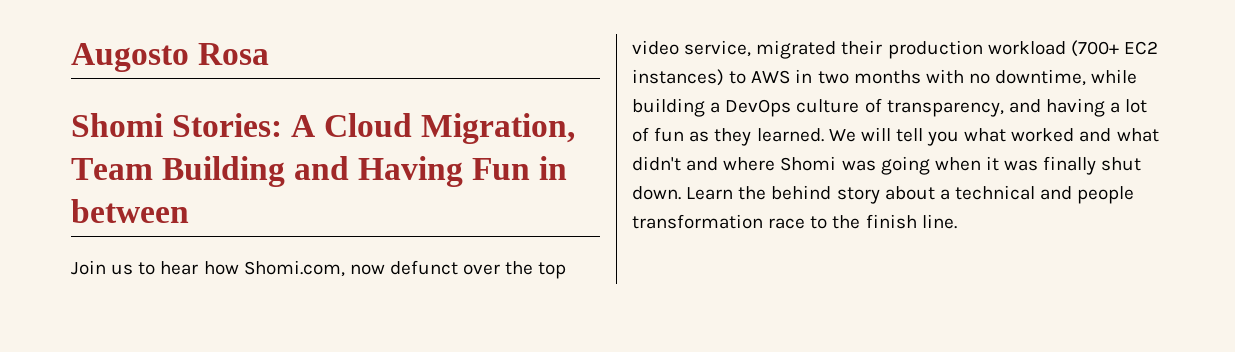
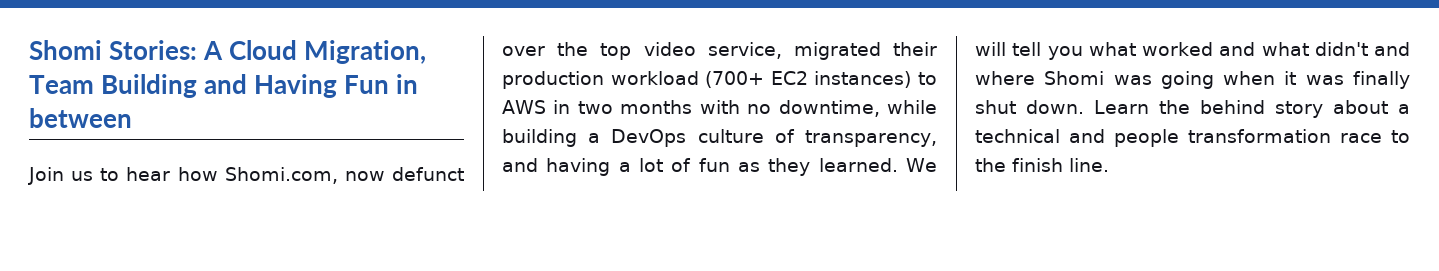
[71,43,270,72] Augosto Rosa // -> (29, 50) none

